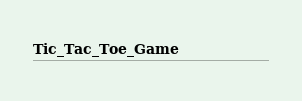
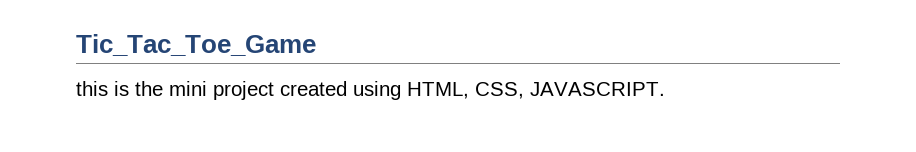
(179, 50) none -> [76,81,665,100] // this is the mini project created using HTML, CSS, JAVASCRIPT.

